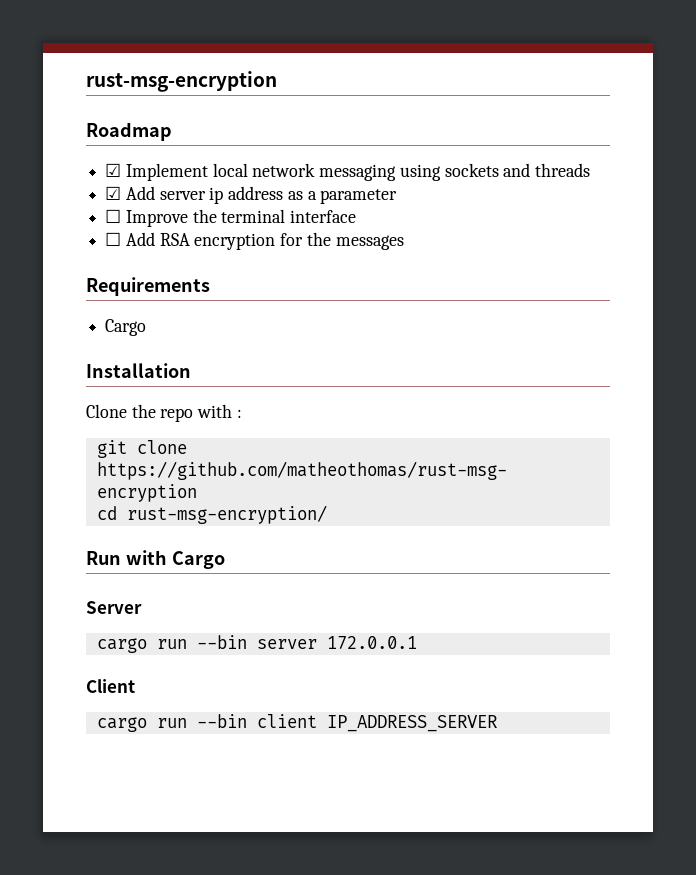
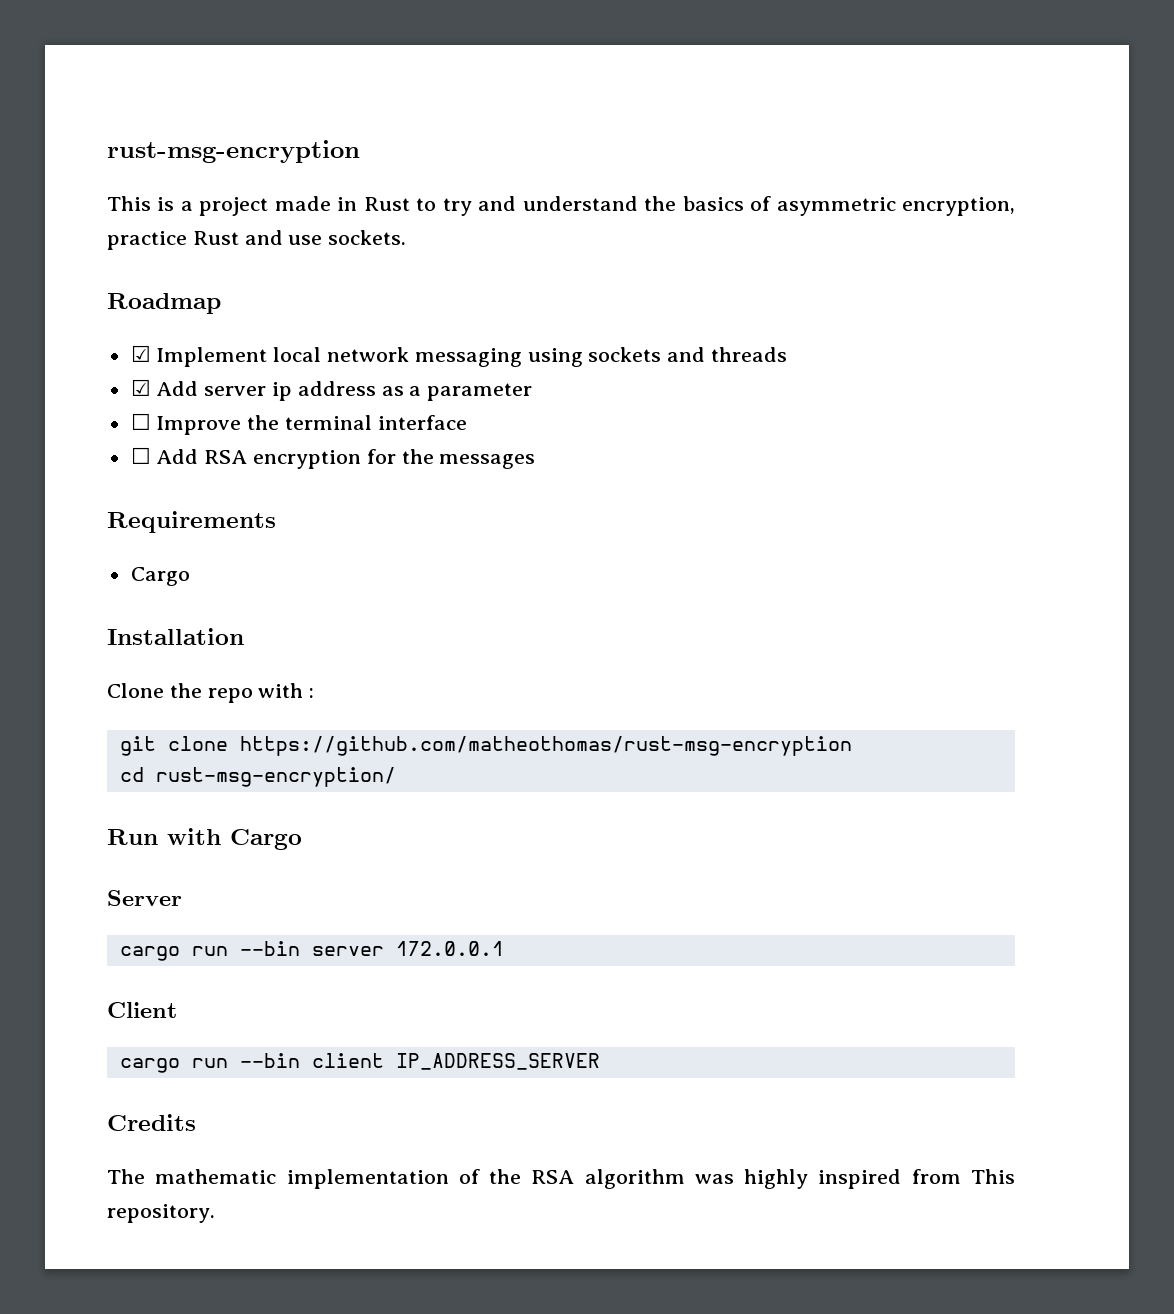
(277, 81) none -> [107,196,1015,216] [107,230,407,250] // This is a project made in Rust to try and understand the basics of asymmetric encryption, practice Rust and use sockets.
(497, 723) none -> [107,1114,196,1131] [107,1169,1015,1189] [107,1204,215,1223] // Credits // The mathematic implementation of the RSA algorithm was highly inspired from This repository.

